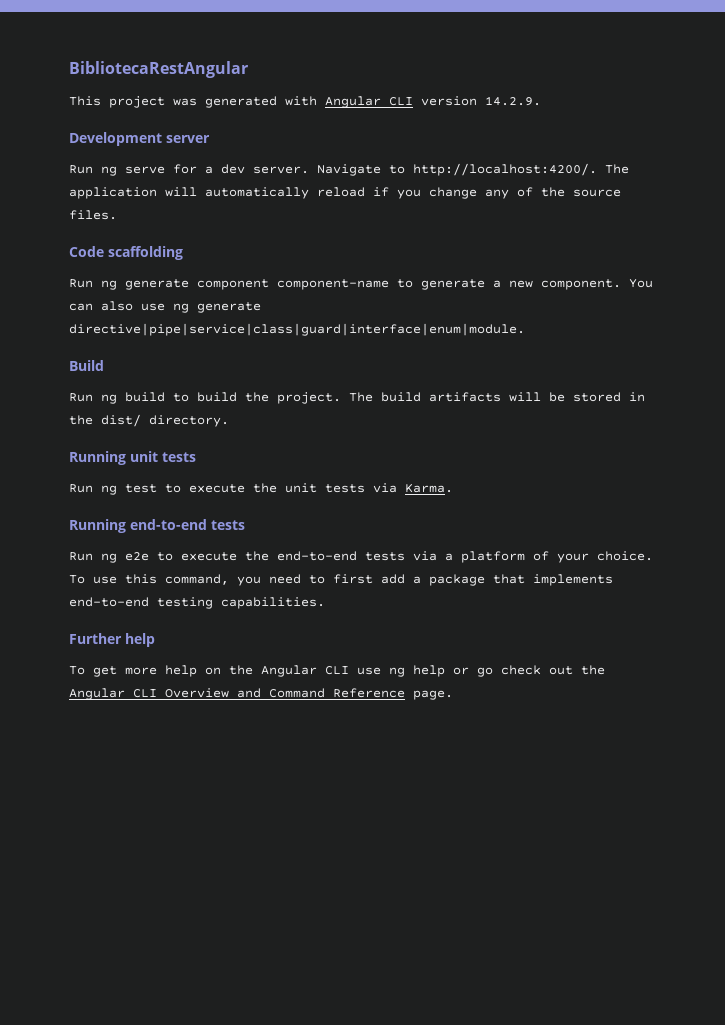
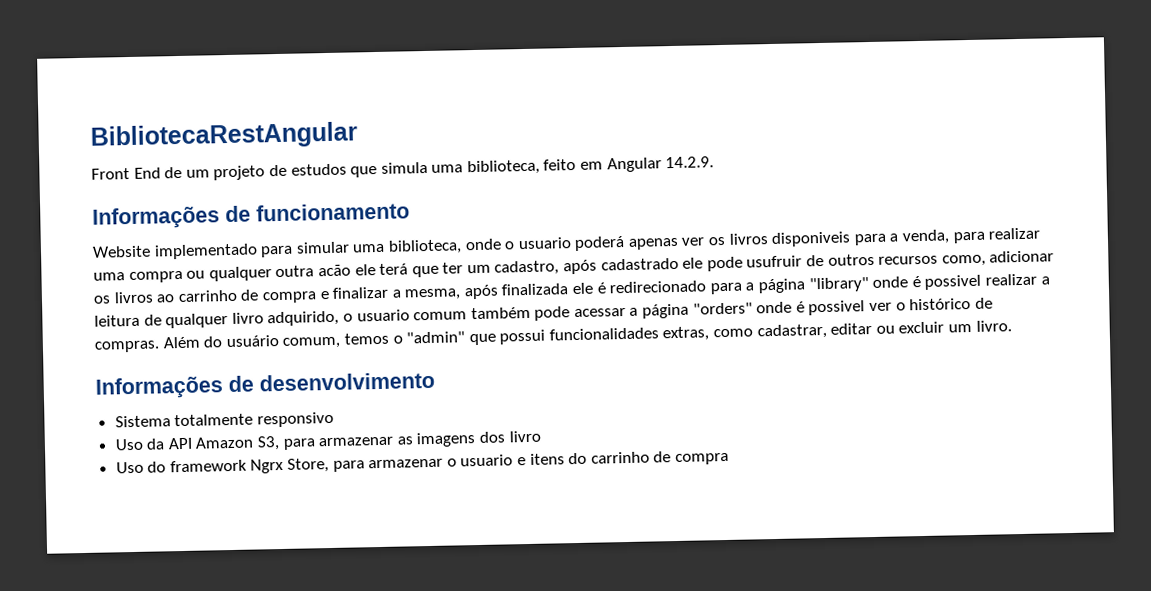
[69,96,541,108] [69,132,210,146] [69,163,629,176] [69,187,621,199] [69,210,117,220] [69,246,183,260] [69,279,653,290] [69,301,261,313] [69,323,525,336] [69,360,104,371] [69,392,645,404] [69,414,229,427] [69,451,196,465] [69,483,453,495] [69,519,245,533] [69,551,653,563] [69,574,613,586] [69,597,325,609] [69,633,155,647] [69,665,605,677] [69,688,453,700] This project was generated with Angular CLI version 14.2.9. // Development server // Run ng serve for a dev server. Navigate to http://localhost:4200/. The application will automatically reload if you change any of the source files. // Code scaffolding // Run ng generate component component-name to generate a new component. You can also use ng generate directive|pipe|service|class|guard|interface|enum|module. // Build // Run ng build to build the project. The build artifacts will be stored in the dist/ directory. // Running unit tests // Run ng test to execute the unit tests via Karma. // Running end-to-end tests // Run ng e2e to execute the end-to-end tests via a platform of your choice. To use this command, you need to first add a package that implements end-to-end testing capabilities. // Further help // To get more help on the Angular CLI use ng help or go check out the Angular CLI Overview and Command Reference page. -> [91,156,715,181] [92,202,410,230] [92,227,1041,260] [93,250,1055,284] [93,273,1050,304] [94,297,993,329] [94,320,1012,353] [95,371,435,400] [114,411,334,428] [114,430,541,451] [115,451,729,474] Front End de um projeto de estudos que simula uma biblioteca, feito em Angular 14.2.9. // Informações de funcionamento // Website implementado para simular uma biblioteca, onde o usuario poderá apenas ver os livros disponiveis para a venda, para realizar uma compra ou qualquer outra acão ele terá que ter um cadastro, após cadastrado ele pode usufruir de outros recursos como, adicionar os livros ao carrinho de compra e finalizar a mesma, após finalizada ele é redirecionado para a página "library" onde é possivel realizar a leitura de qualquer livro adquirido, o usuario comum também pode acessar a página "orders" onde é possivel ver o histórico de compras. Além do usuário comum, temos o "admin" que possui funcionalidades extras, como cadastrar, editar ou excluir um livro. // Informações de desenvolvimento // Sistema totalmente responsivo // Uso da API Amazon S3, para armazenar as imagens dos livro // Uso do framework Ngrx Store, para armazenar o usuario e itens do carrinho de compra

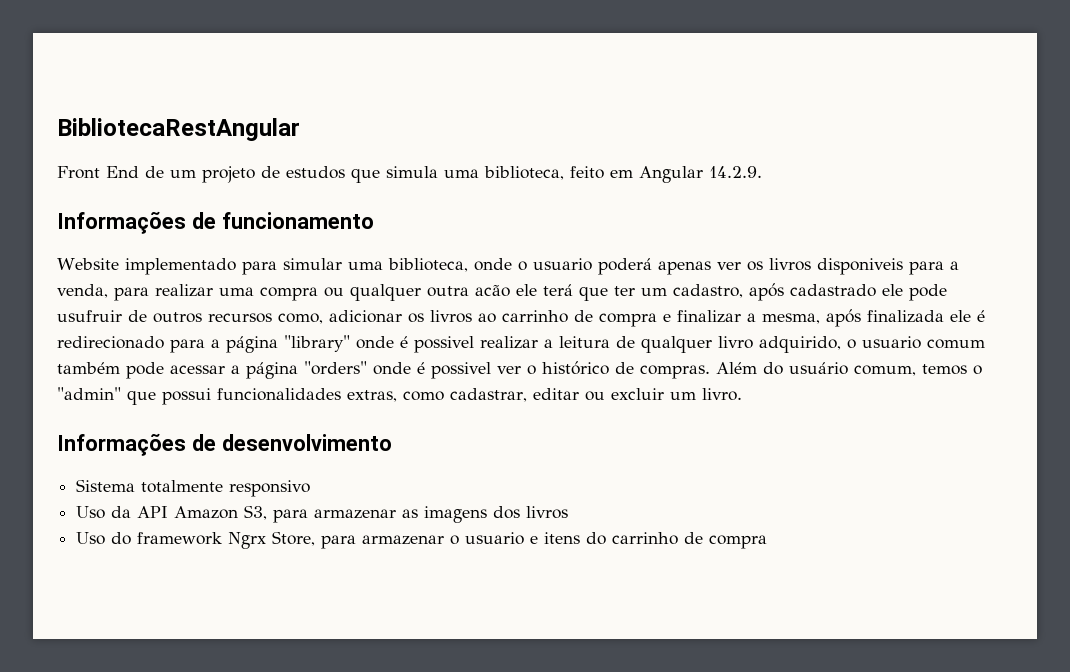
[508,430,541,443] livro -> [526,506,569,519] livros

